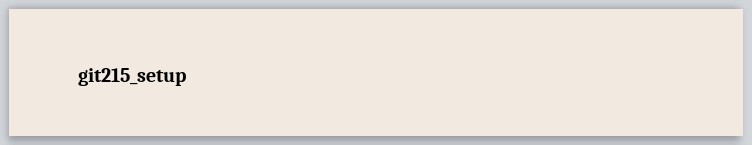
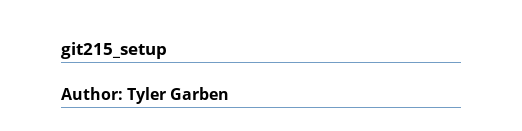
(186, 77) none -> [61,87,230,104] // Author: Tyler Garben

